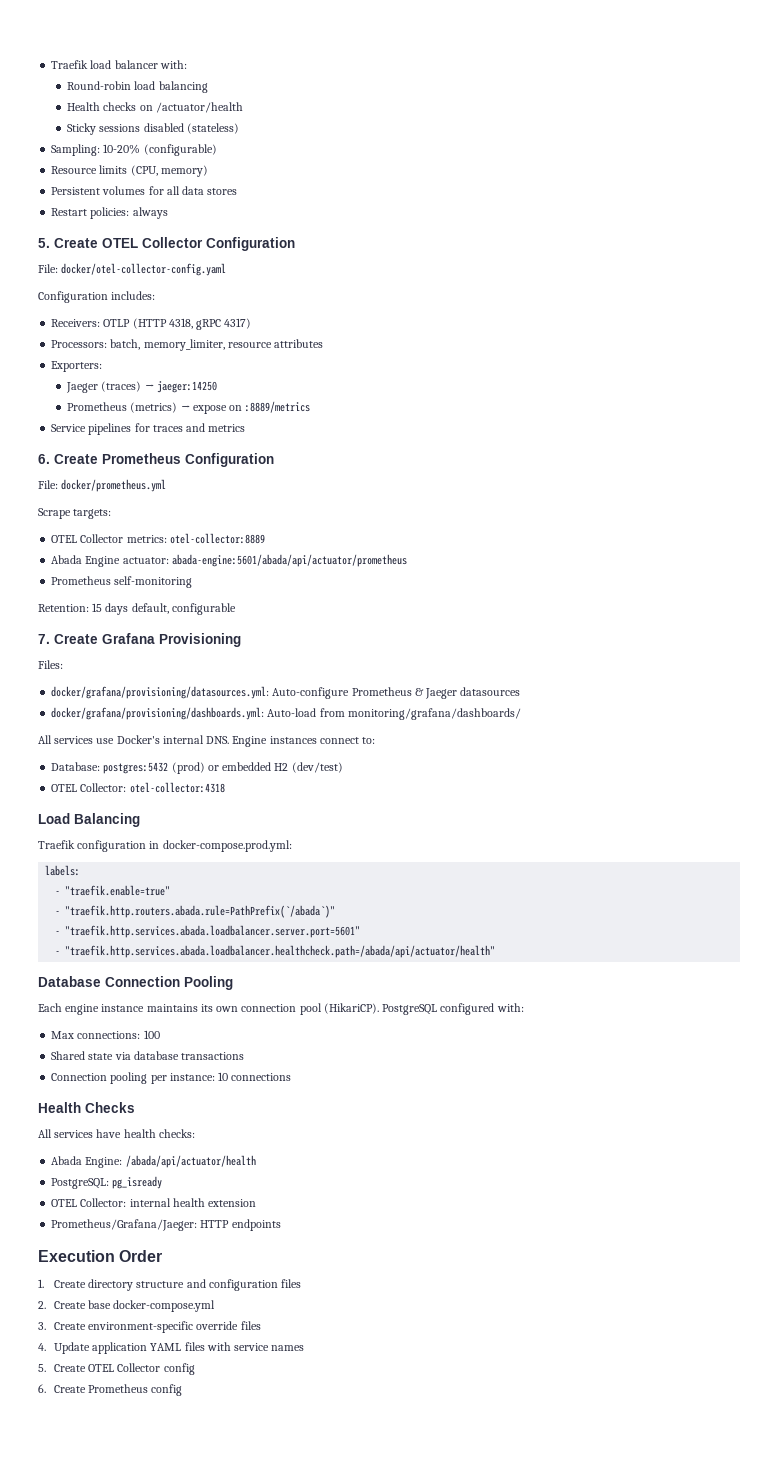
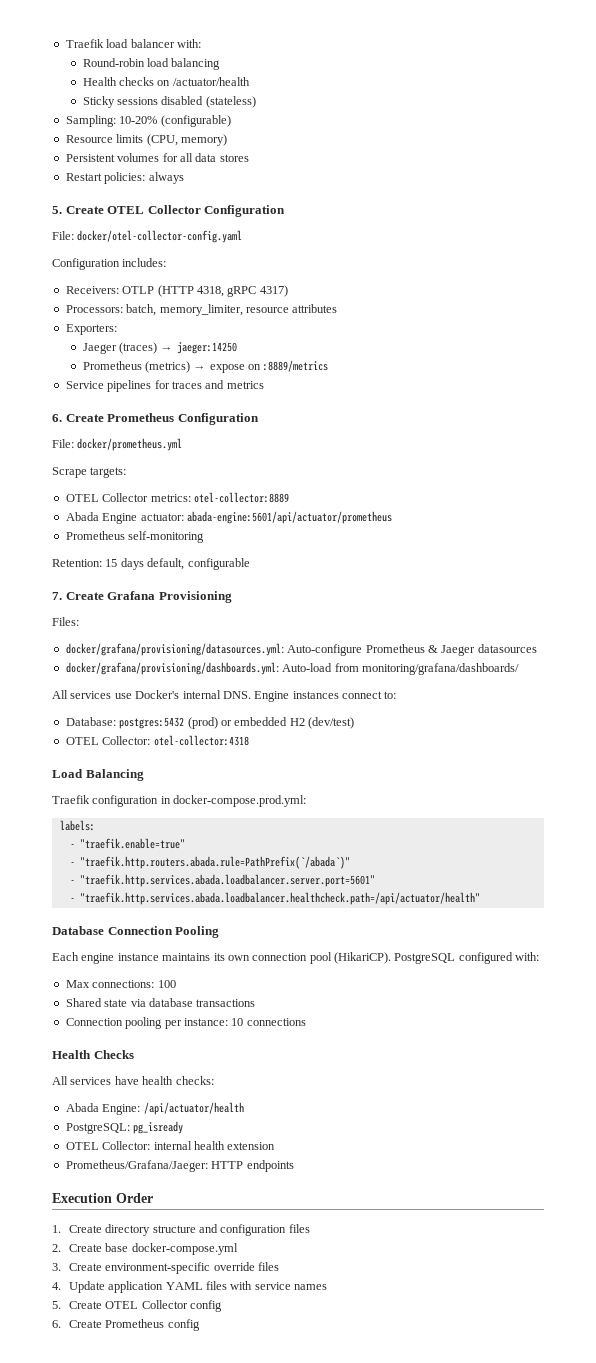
[171,554,407,567] abada-engine:5601/abada/api/actuator/prometheus -> [186,511,392,524] abada-engine:5601/api/actuator/prometheus
[65,945,496,958] "traefik.http.services.abada.loadbalancer.healthcheck.path=/abada/api/actuator/health" -> [79,892,480,905] "traefik.http.services.abada.loadbalancer.healthcheck.path=/api/actuator/health"
[125,1155,256,1168] /abada/api/actuator/health -> [143,1102,244,1115] /api/actuator/health

